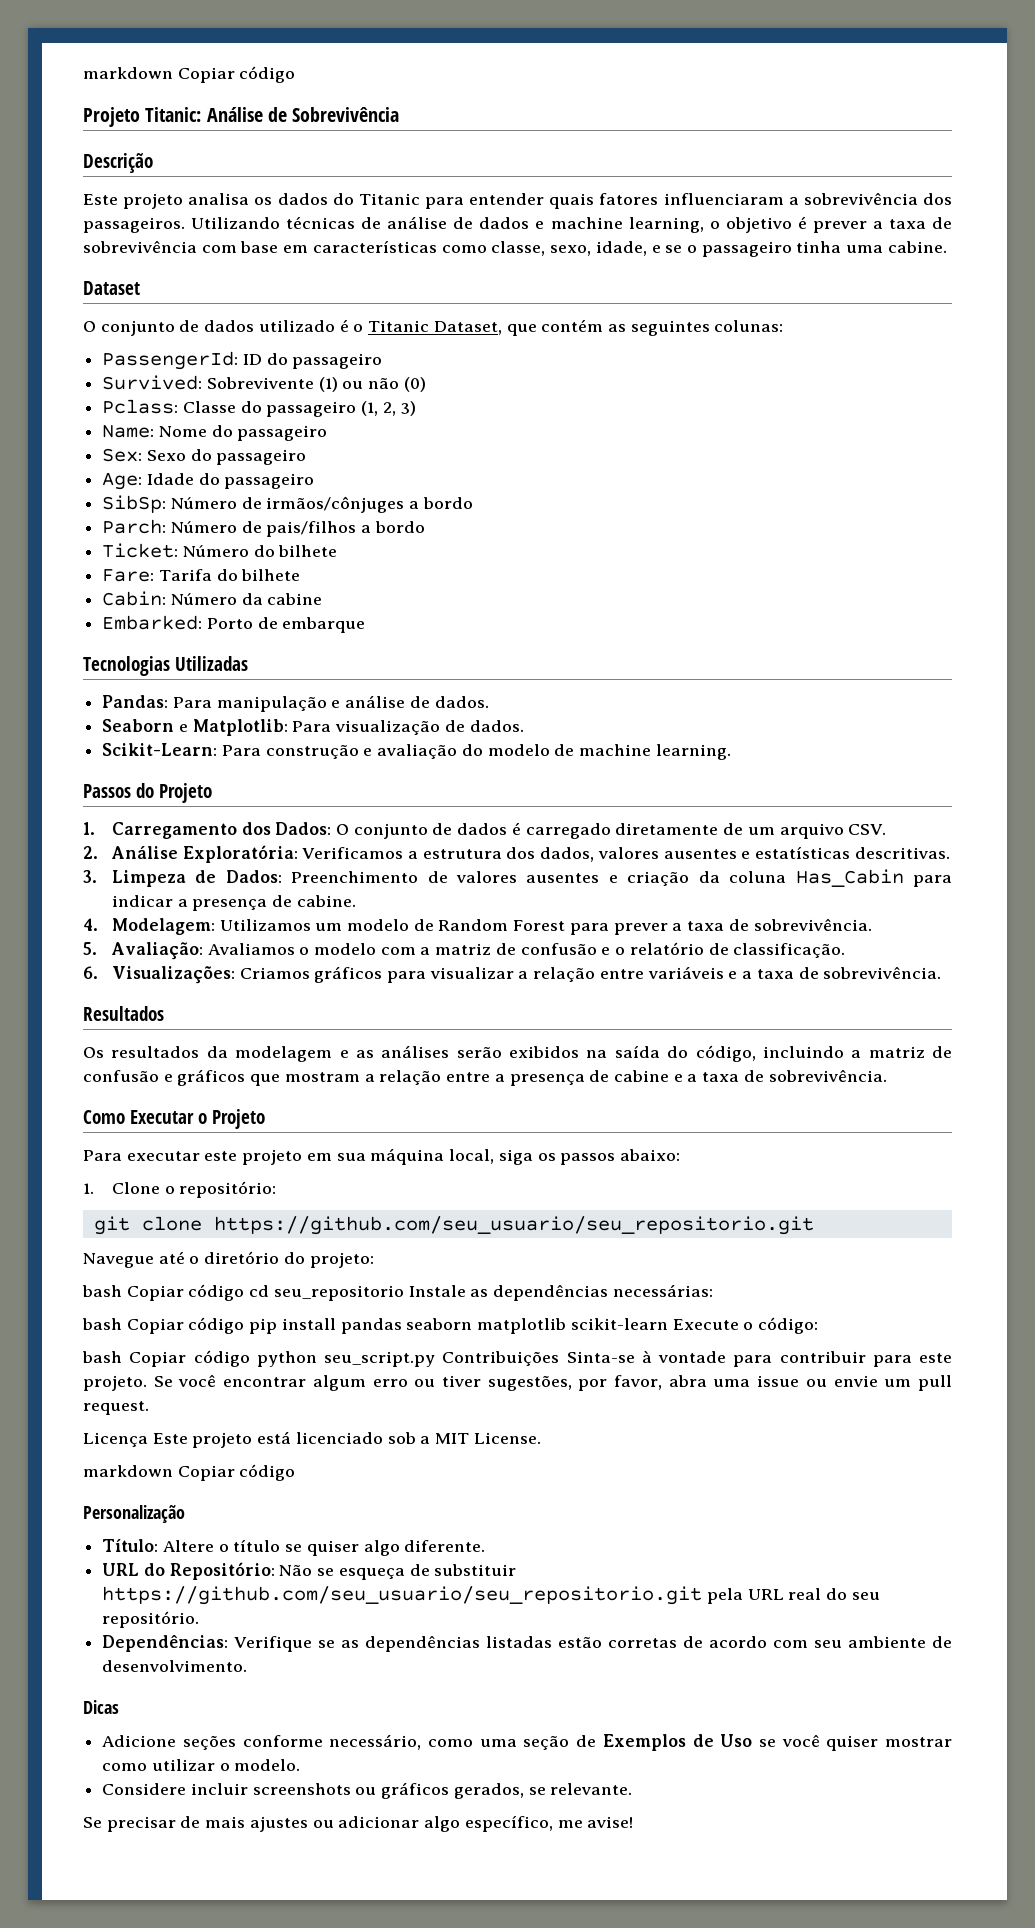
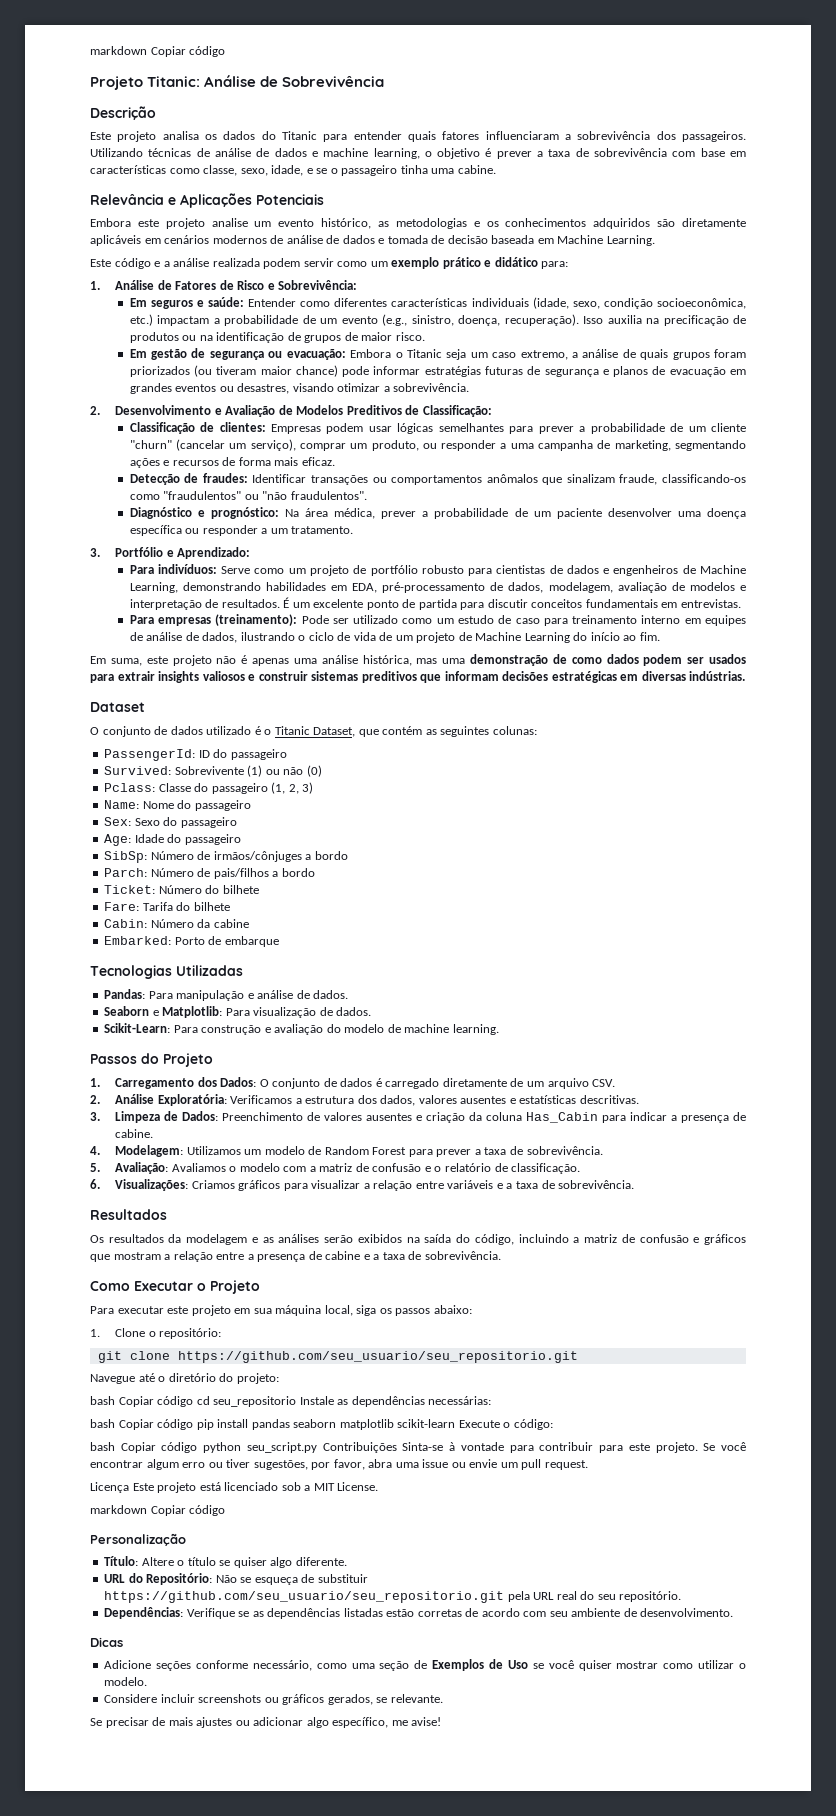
(947, 247) none -> [90,193,324,208] [90,218,746,229] [90,235,655,246] [90,257,569,269] [90,280,358,290] [129,297,746,309] [129,314,746,326] [129,332,425,343] [129,348,747,360] [129,365,747,377] [129,383,470,394] [90,405,492,417] [129,422,746,434] [129,439,747,451] [129,457,335,468] [129,473,747,485] [129,491,367,500] [129,507,746,519] [129,525,354,536] [90,547,251,559] [129,564,747,576] [129,582,747,593] [129,597,741,610] [129,614,747,626] [129,632,660,643] [90,654,747,666] [90,671,746,683] // Relevância e Aplicações Potenciais // Embora este projeto analise um evento histórico, as metodologias e os conhecimentos adquiridos são diretamente aplicáveis em cenários modernos de análise de dados e tomada de decisão baseada em Machine Learning. // Este código e a análise realizada podem servir como um exemplo prático e didático para: // 1. Análise de Fatores de Risco e Sobrevivência: // Em seguros e saúde: Entender como diferentes características individuais (idade, sexo, condição socioeconômica, etc.) impactam a probabilidade de um evento (e.g., sinistro, doença, recuperação). Isso auxilia na precificação de produtos ou na identificação de grupos de maior risco. // Em gestão de segurança ou evacuação: Embora o Titanic seja um caso extremo, a análise de quais grupos foram priorizados (ou tiveram maior chance) pode informar estratégias futuras de segurança e planos de evacuação em grandes eventos ou desastres, visando otimizar a sobrevivência. // 2. Desenvolvimento e Avaliação de Modelos Preditivos de Classificação: // Classificação de clientes: Empresas podem usar lógicas semelhantes para prever a probabilidade de um cliente "churn" (cancelar um serviço), comprar um produto, ou responder a uma campanha de marketing, segmentando ações e recursos de forma mais eficaz. // Detecção de fraudes: Identificar transações ou comportamentos anômalos que sinalizam fraude, classificando-os como "fraudulentos" ou "não fraudulentos". // Diagnóstico e prognóstico: Na área médica, prever a probabilidade de um paciente desenvolver uma doença específica ou responder a um tratamento. // 3. Portfólio e Aprendizado: // Para indivíduos: Serve como um projeto de portfólio robusto para cientistas de dados e engenheiros de Machine Learning, demonstrando habilidades em EDA, pré-processamento de dados, modelagem, avaliação de modelos e interpretação de resultados. É um excelente ponto de partida para discutir conceitos fundamentais em entrevistas. // Para empresas (treinamento): Pode ser utilizado como um estudo de caso para treinamento interno em equipes de análise de dados, ilustrando o ciclo de vida de um projeto de Machine Learning do início ao fim. // Em suma, este projeto não é apenas uma análise histórica, mas uma demonstração de como dados podem ser usados para extrair insights valiosos e construir sistemas preditivos que informam decisões estratégicas em diversas indústrias.

